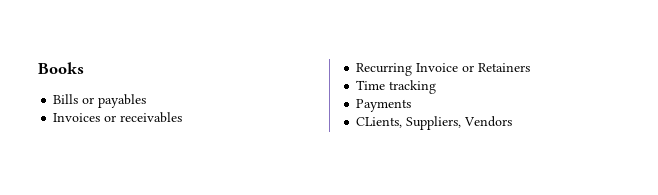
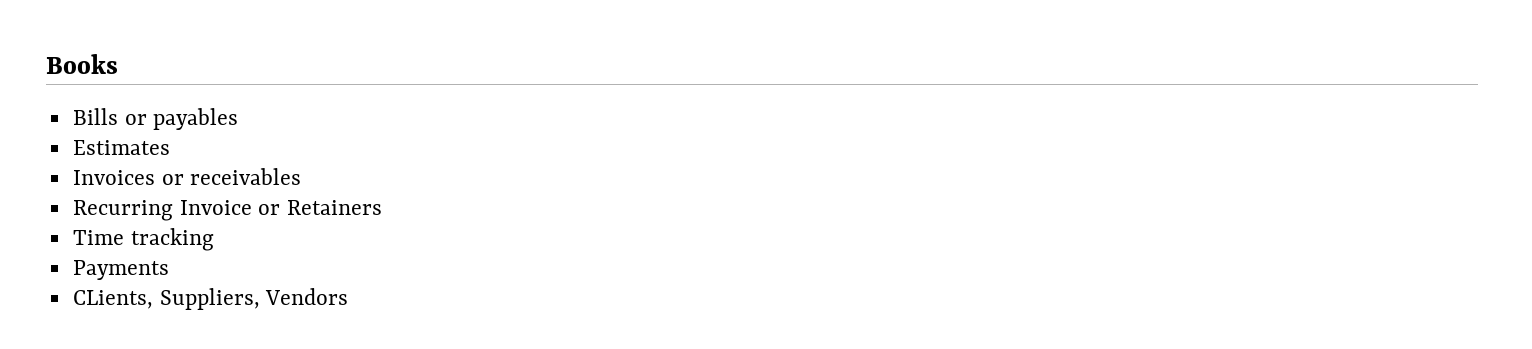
(147, 101) none -> [72,140,170,155] // Estimates

